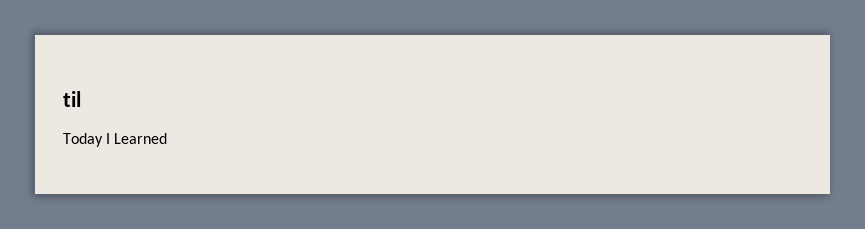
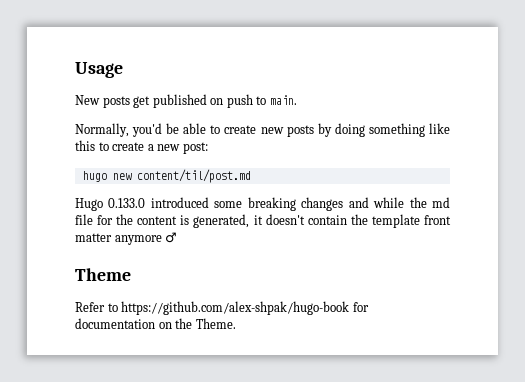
[63,91,81,107] [63,133,168,147] til // Today I Learned -> [75,62,123,78] [75,94,297,108] [75,123,450,137] [75,140,208,154] [82,169,251,183] [75,197,451,211] [75,214,451,228] [75,232,178,245] [75,268,131,281] [75,301,369,315] [75,318,236,329] Usage // New posts get published on push to main. // Normally, you'd be able to create new posts by doing something like this to create a new post: // hugo new content/til/post.md // Hugo 0.133.0 introduced some breaking changes and while the md file for the content is generated, it doesn't contain the template front matter anymore ♂ // Theme // Refer to https://github.com/alex-shpak/hugo-book for documentation on the Theme.

